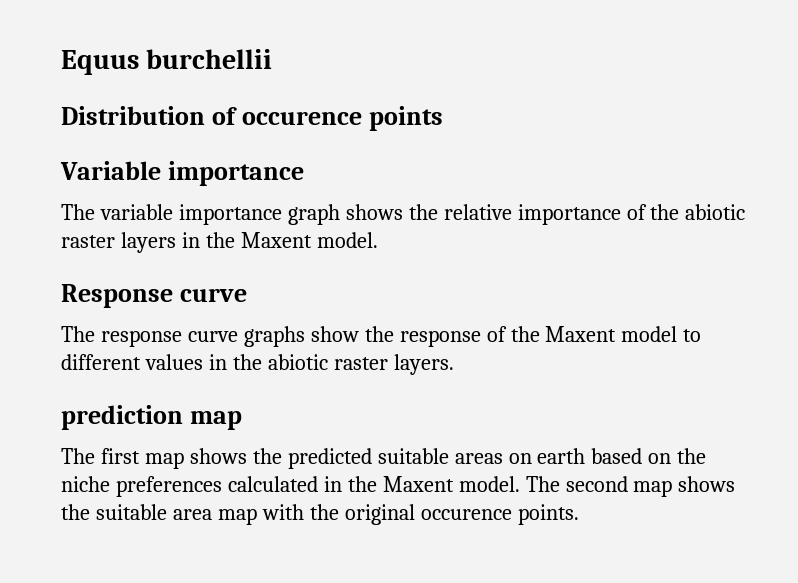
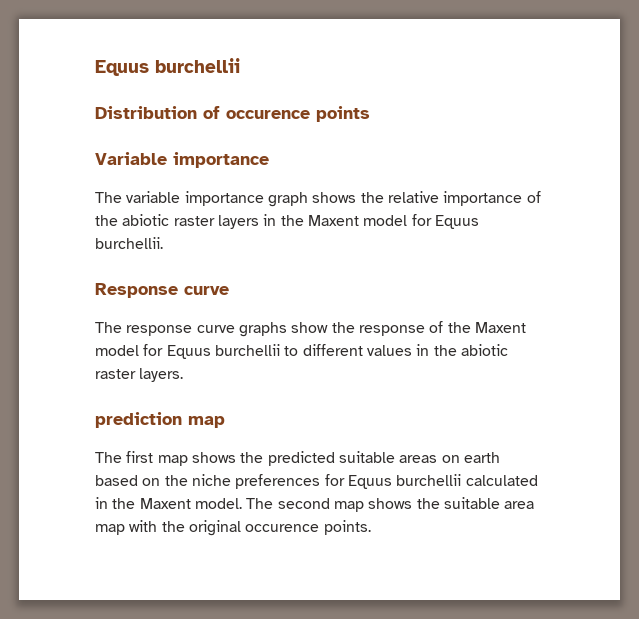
[316,232,378,248] model. -> [363,214,479,229] [95,237,163,249] model for Equus burchellii.
(678, 334) none -> [143,344,280,359] for Equus burchellii
(222, 486) none -> [324,474,462,489] for Equus burchellii

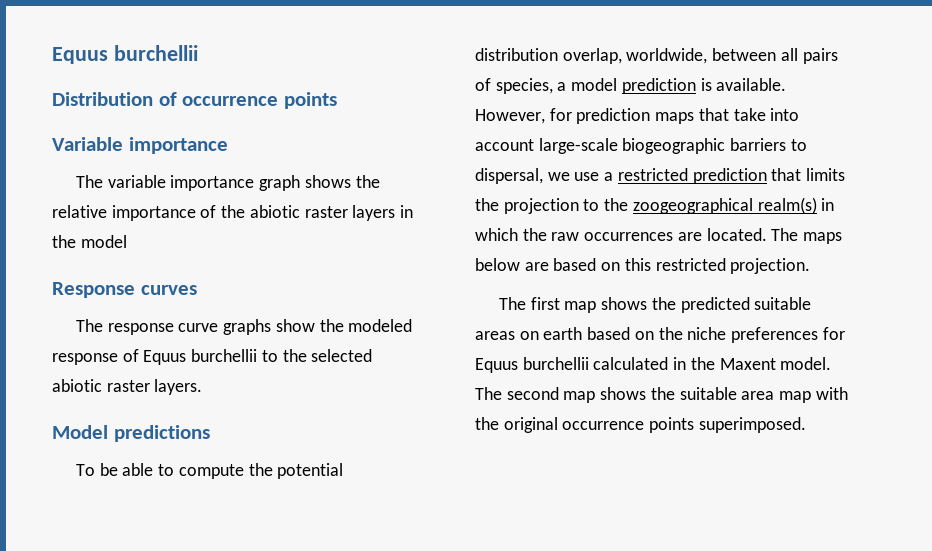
[226,110,310,119] occurence -> [182,96,279,106] occurrence
[307,214,479,229] [95,237,163,249] Maxent model for Equus burchellii. -> [80,235,127,248] model
[184,286,229,295] curve -> [140,285,197,295] curves
(355, 327) none -> [348,319,413,332] modeled
[447,322,526,333] [95,344,508,359] [95,368,184,382] [95,412,225,428] the Maxent model for Equus burchellii to different values in the abiotic raster layers. // prediction map -> [143,349,373,365] [52,379,203,395] [52,425,210,442] [75,463,344,479] [475,48,838,64] [475,78,787,94] [475,108,800,124] [475,138,807,154] [475,168,846,184] [475,197,835,214] [475,228,843,244] [475,258,811,274] Equus burchellii to the selected abiotic raster layers. // Model predictions // To be able to compute the potential distribution overlap, worldwide, between all pairs of species, a model prediction is available. However, for prediction maps that take into account large-scale biogeographic barriers to dispersal, we use a restricted prediction that limits the projection to the zoogeographical realm(s) in which the raw occurrences are located. The maps below are based on this restricted projection.
[245,520,371,535] occurence points. -> [562,417,806,433] occurrence points superimposed.

